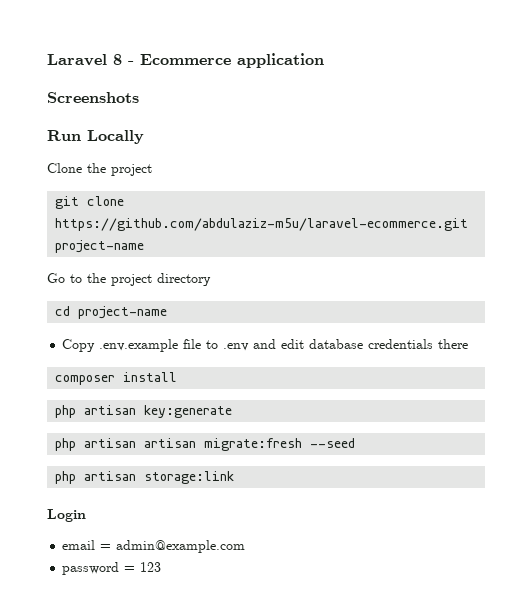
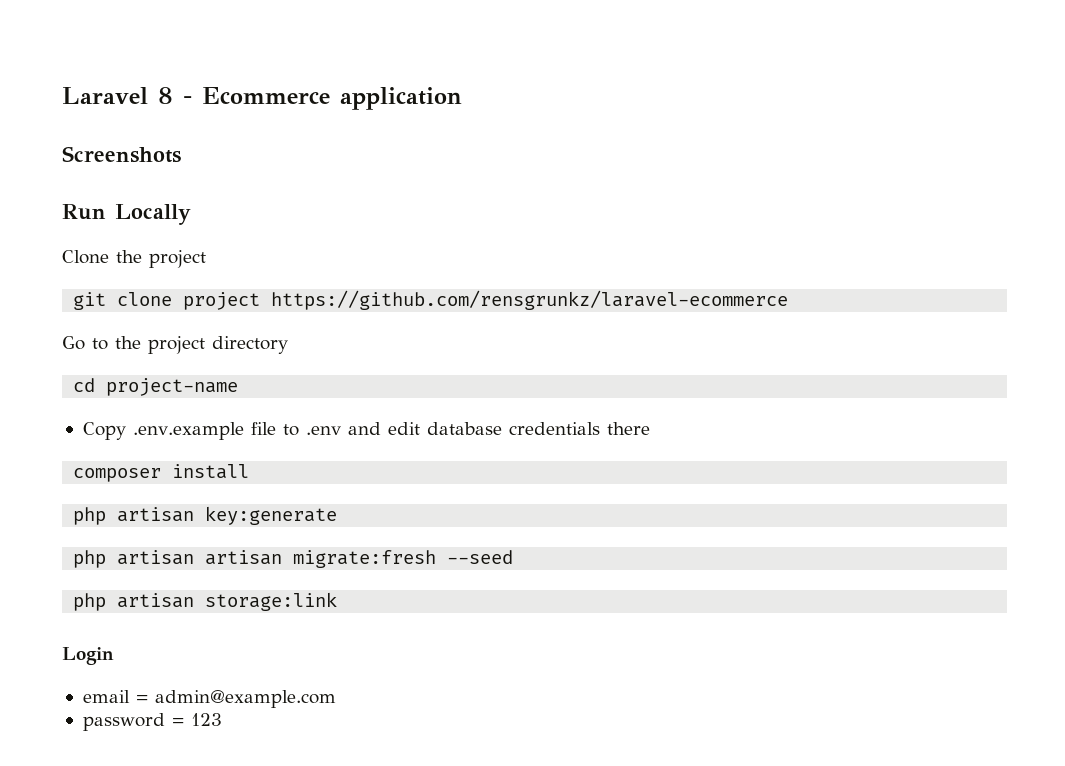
[55,218,469,231] [55,240,145,253] https://github.com/abdulaziz-m5u/laravel-ecommerce.git project-name -> [183,290,789,310] project https://github.com/rensgrunkz/laravel-ecommerce

